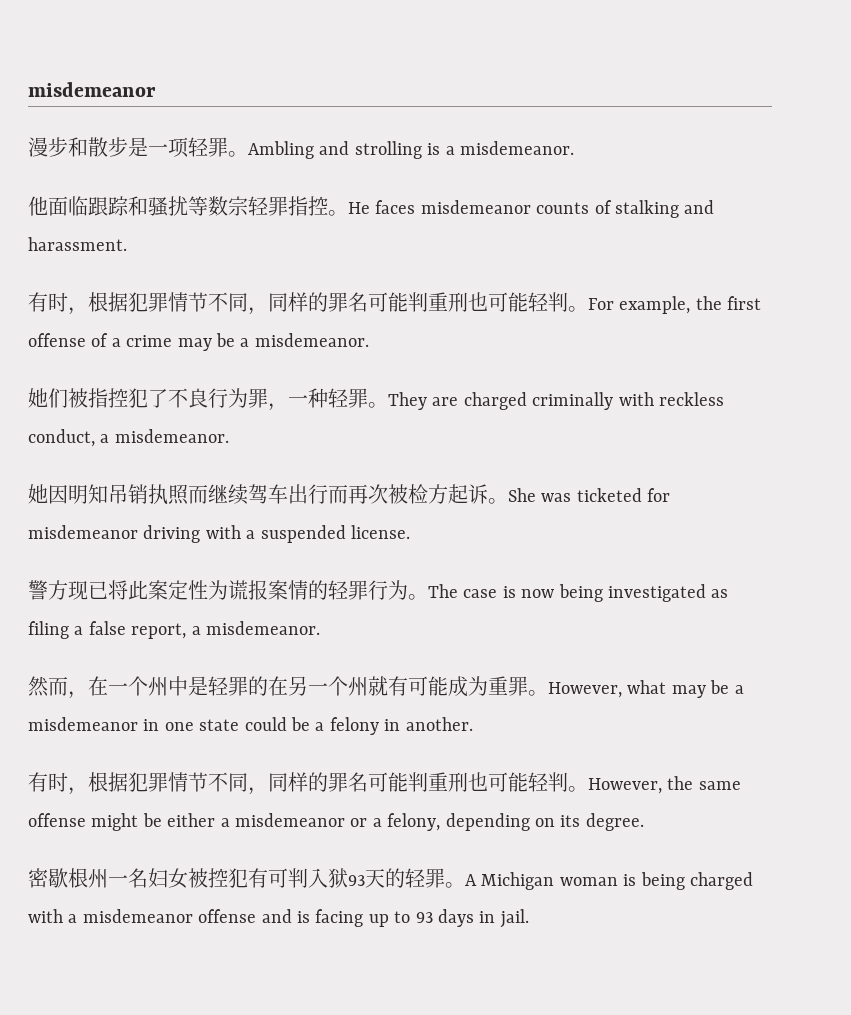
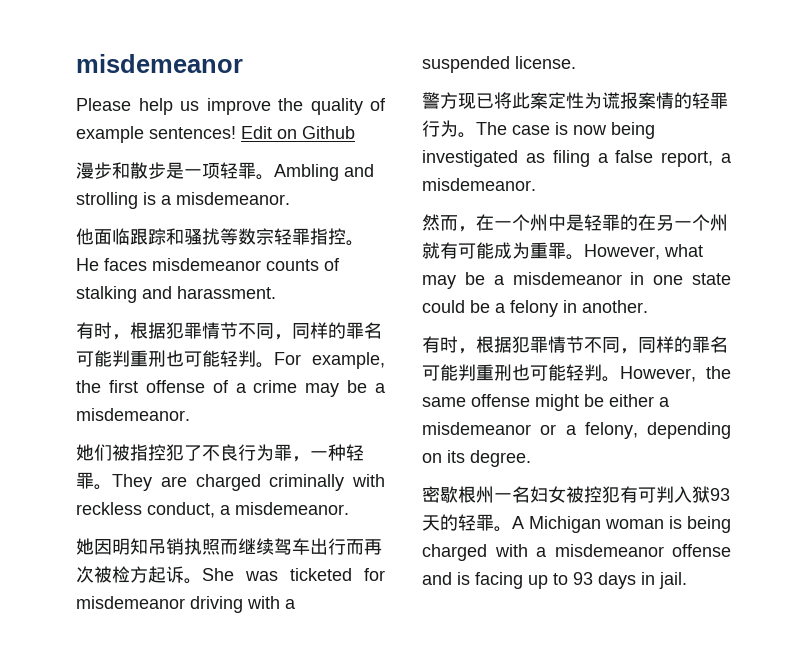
[28,82,156,97] misdemeanor -> [76,54,243,73] [76,98,386,115] [76,126,355,143] misdemeanor // Please help us improve the quality of example sentences! Edit on Github

